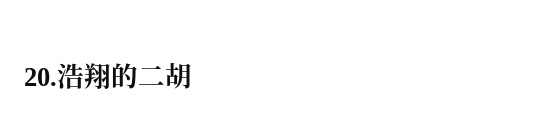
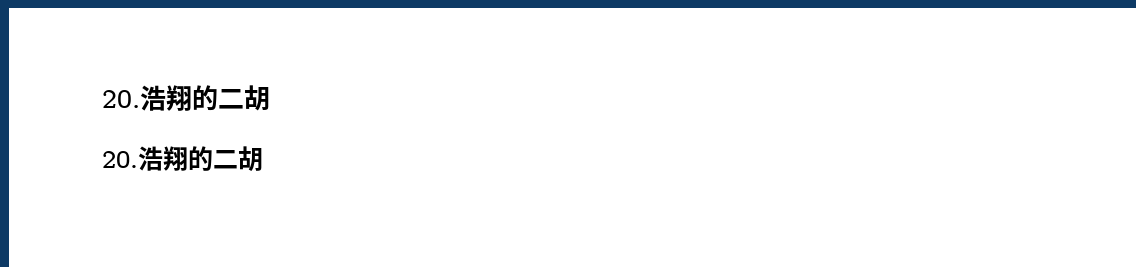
[24,62,192,89] 20.浩翔的二胡 -> [102,85,270,111] [102,146,263,172] 20.浩翔的二胡 // 20.浩翔的二胡

